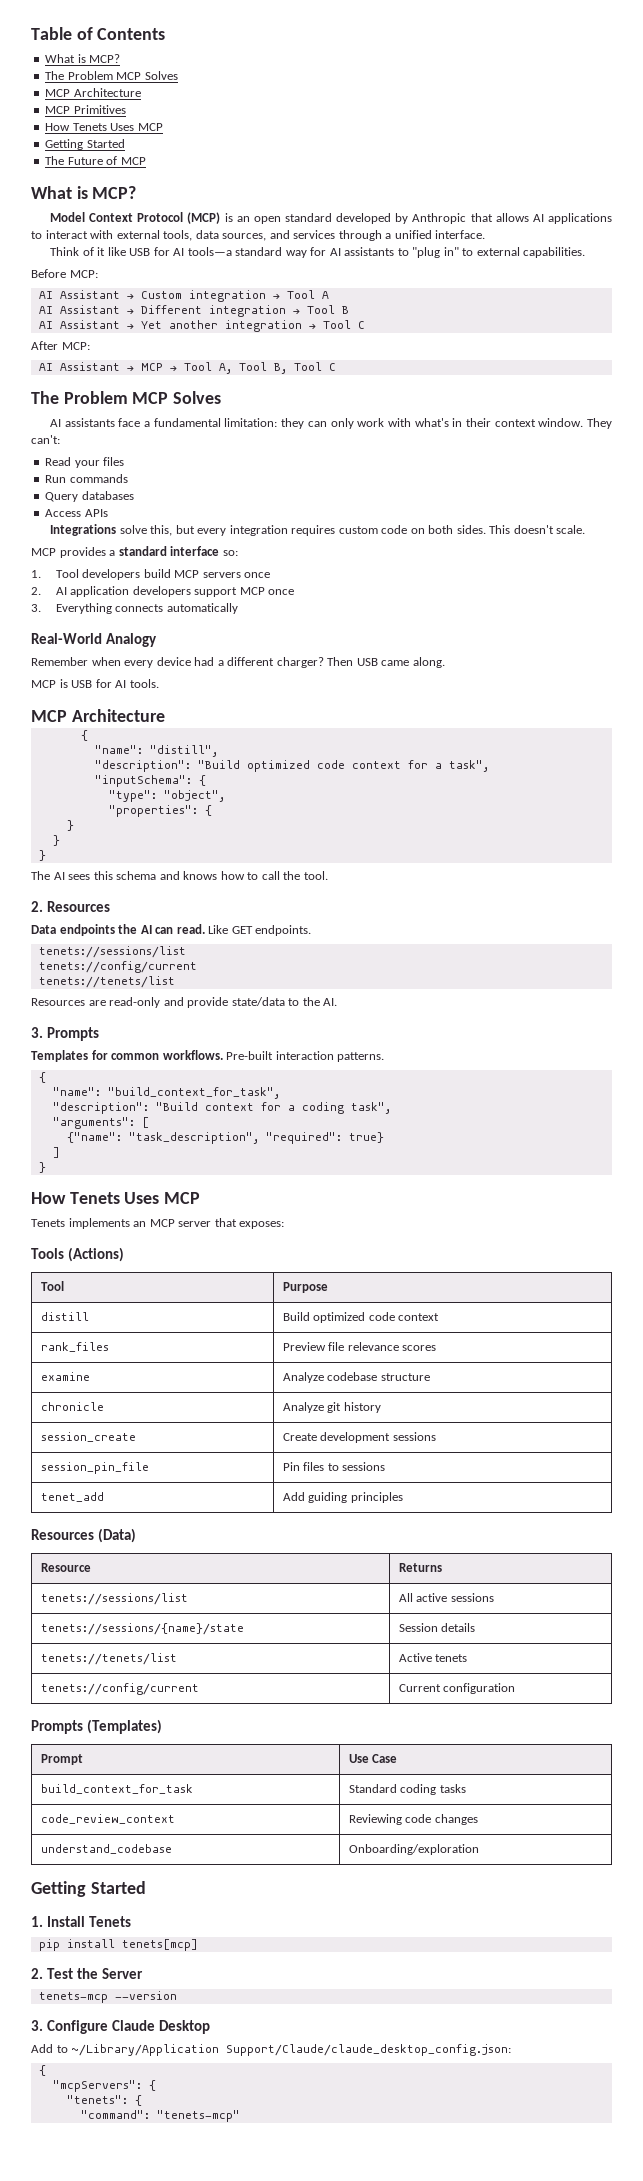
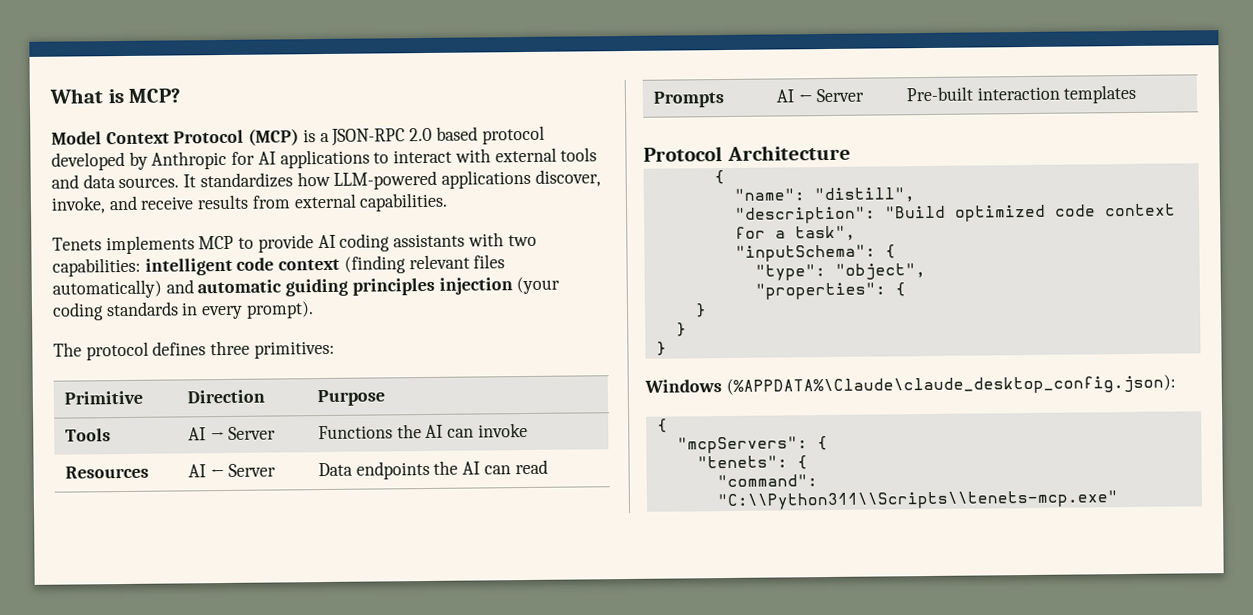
[31,27,166,40] [45,54,121,63] [45,71,178,80] [45,88,141,97] [45,105,126,114] [45,123,163,131] [45,139,125,150] [45,156,146,165] Table of Contents // What is MCP? // The Problem MCP Solves // MCP Architecture // MCP Primitives // How Tenets Uses MCP // Getting Started // The Future of MCP // -> (49, 96) none
[236,213,333,224] an open standard -> [319,125,545,146] a JSON-RPC 2.0 based protocol
[470,213,529,222] that allows -> [231,151,256,165] for
[163,230,486,241] [50,247,586,258] [31,269,98,278] [38,290,329,302] [38,305,349,317] [38,320,365,332] [31,341,90,350] [38,362,336,374] [31,391,222,404] [50,418,613,429] [31,435,60,444] [45,457,125,468] [45,474,128,483] [45,491,134,502] [45,509,108,517] [50,524,586,536] [31,546,238,558] [31,569,271,580] [31,586,295,597] [31,603,238,614] [31,633,158,647] [31,657,445,668] [31,679,159,688] [31,710,67,722] tools, data sources, and services through a unified interface. // Think of it like USB for AI tools—a standard way for AI assistants to "plug in" to external capabilities. // Before MCP: // AI Assistant → Custom integration → Tool A // AI Assistant → Different integration → Tool B // AI Assistant → Yet another integration → Tool C // After MCP: // AI Assistant → MCP → Tool A, Tool B, Tool C // The Problem MCP Solves // AI assistants face a fundamental limitation: they can only work with what's in their context window. They can't: // Read your files // Run commands // Query databases // Access APIs // Integrations solve this, but every integration requires custom code on both sides. This doesn't scale. // MCP provides a standard interface so: // 1. Tool developers build MCP servers once // 2. AI application developers support MCP once // 3. Everything connects automatically // Real-World Analogy // Remember when every device had a different charger? Then USB came along. // MCP is USB for AI tools. // MCP -> [560,147,598,162] [51,169,601,190] [51,192,449,214] [52,232,537,255] [52,254,506,277] [52,276,561,299] [52,301,314,321] [53,340,335,361] [63,390,143,405] [186,389,265,404] [316,389,385,407] [64,428,111,442] [187,426,277,441] [317,422,528,440] [64,465,149,479] [187,463,277,478] [317,459,548,480] [652,91,725,108] [775,88,865,103] [905,84,1137,104] [643,146,723,162] tools and data sources. It standardizes how LLM-powered applications discover, invoke, and receive results from external capabilities. // Tenets implements MCP to provide AI coding assistants with two capabilities: intelligent code context (finding relevant files automatically) and automatic guiding principles injection (your coding standards in every prompt). // The protocol defines three primitives: // Primitive | Direction | Purpose // Tools | AI → Server | Functions the AI can invoke // Resources | AI ← Server | Data endpoints the AI can read // Prompts | AI ← Server | Pre-built interaction templates // Protocol
[31,871,328,880] [31,901,111,912] [31,924,312,936] [38,946,186,958] [38,961,197,973] [38,976,175,988] [31,997,338,1008] [31,1027,100,1041] [31,1050,385,1062] [38,1072,46,1083] [52,1087,280,1099] [52,1102,391,1114] [52,1117,149,1129] [66,1132,384,1144] [52,1147,60,1158] [38,1162,46,1173] [31,1192,201,1204] [31,1218,285,1229] [31,1247,125,1262] [40,1281,64,1291] [282,1282,328,1293] [40,1312,89,1321] [282,1312,440,1323] [40,1342,109,1352] [282,1342,437,1351] [40,1372,90,1381] [282,1372,430,1383] [40,1402,104,1411] [282,1402,381,1413] [40,1432,136,1442] [282,1432,436,1443] [40,1462,149,1474] [282,1462,386,1471] [40,1492,104,1502] [282,1492,403,1503] [31,1528,137,1543] [40,1563,91,1572] [398,1563,442,1572] [40,1593,188,1605] [398,1593,494,1602] [40,1623,244,1635] [398,1623,476,1632] [40,1653,177,1665] [398,1653,468,1662] [40,1683,199,1695] [398,1683,516,1694] [31,1719,163,1734] [40,1754,83,1765] [348,1754,398,1763] [40,1784,193,1794] [348,1784,466,1795] [40,1814,175,1824] [348,1814,478,1825] [40,1844,172,1854] [348,1844,479,1855] [31,1881,146,1897] [31,1916,132,1927] [38,1939,198,1951] [31,1968,144,1979] [38,1991,177,2003] [31,2020,211,2034] [31,2044,512,2056] The AI sees this schema and knows how to call the tool. // 2. Resources // Data endpoints the AI can read. Like GET endpoints. // tenets://sessions/list // tenets://config/current // tenets://tenets/list // Resources are read-only and provide state/data to the AI. // 3. Prompts // Templates for common workflows. Pre-built interaction patterns. // { // "name": "build_context_for_task", // "description": "Build context for a coding task", // "arguments": [ // {"name": "task_description", "required": true} // ] // } // How Tenets Uses MCP // Tenets implements an MCP server that exposes: // Tools (Actions) // Tool | Purpose // distill | Build optimized code context // rank_files | Preview file relevance scores // examine | Analyze codebase structure // chronicle | Analyze git history // session_create | Create development sessions // session_pin_file | Pin files to sessions // tenet_add | Add guiding principles // Resources (Data) // Resource | Returns // tenets://sessions/list | All active sessions // tenets://sessions/{name}/state | Session details // tenets://tenets/list | Active tenets // tenets://config/current | Current configuration // Prompts (Templates) // Prompt | Use Case // build_context_for_task | Standard coding tasks // code_review_context | Reviewing code changes // understand_codebase | Onboarding/exploration // Getting Started // 1. Install Tenets // pip install tenets[mcp] // 2. Test the Server // tenets-mcp --version // 3. Configure Claude Desktop // Add to ~/Library/Application Support/Claude/claude_desktop_config.json: -> [644,374,1176,397] Windows (%APPDATA%\Claude\claude_desktop_config.json):
[156,2110,240,2122] "tenets-mcp" -> [716,490,1119,511] "C:\\Python311\\Scripts\\tenets-mcp.exe"

